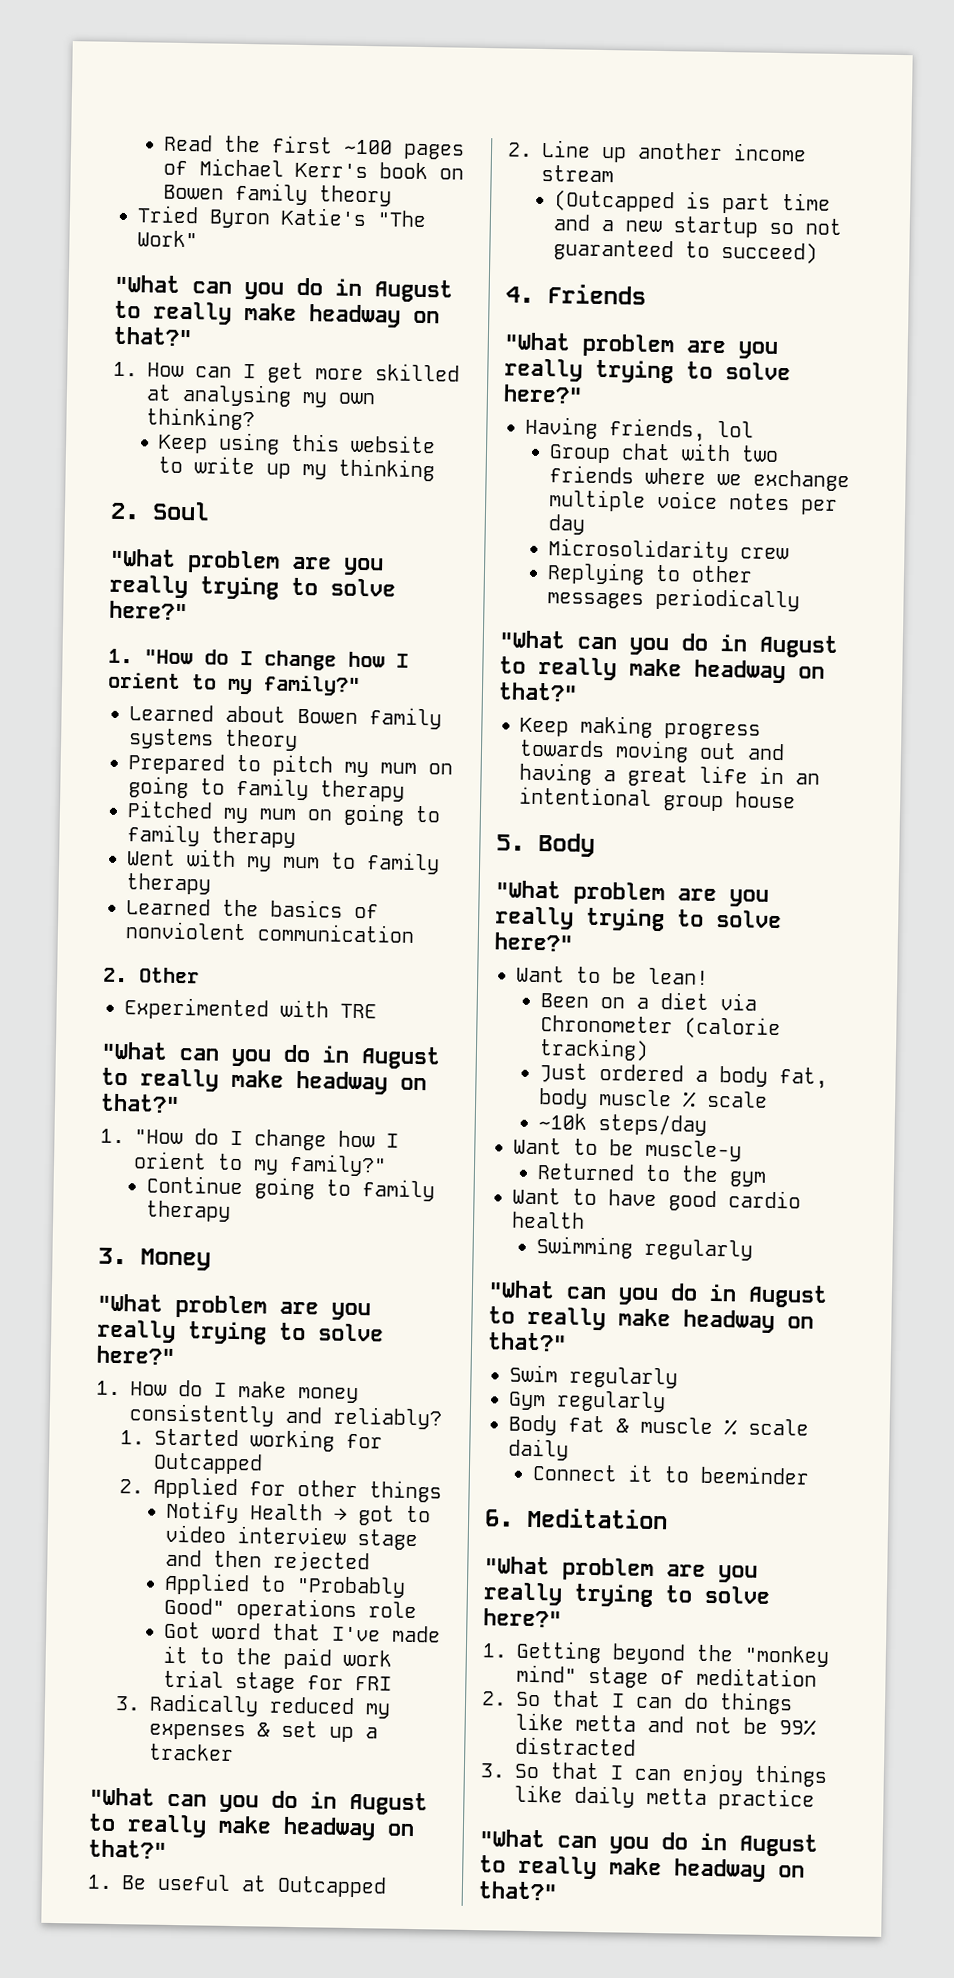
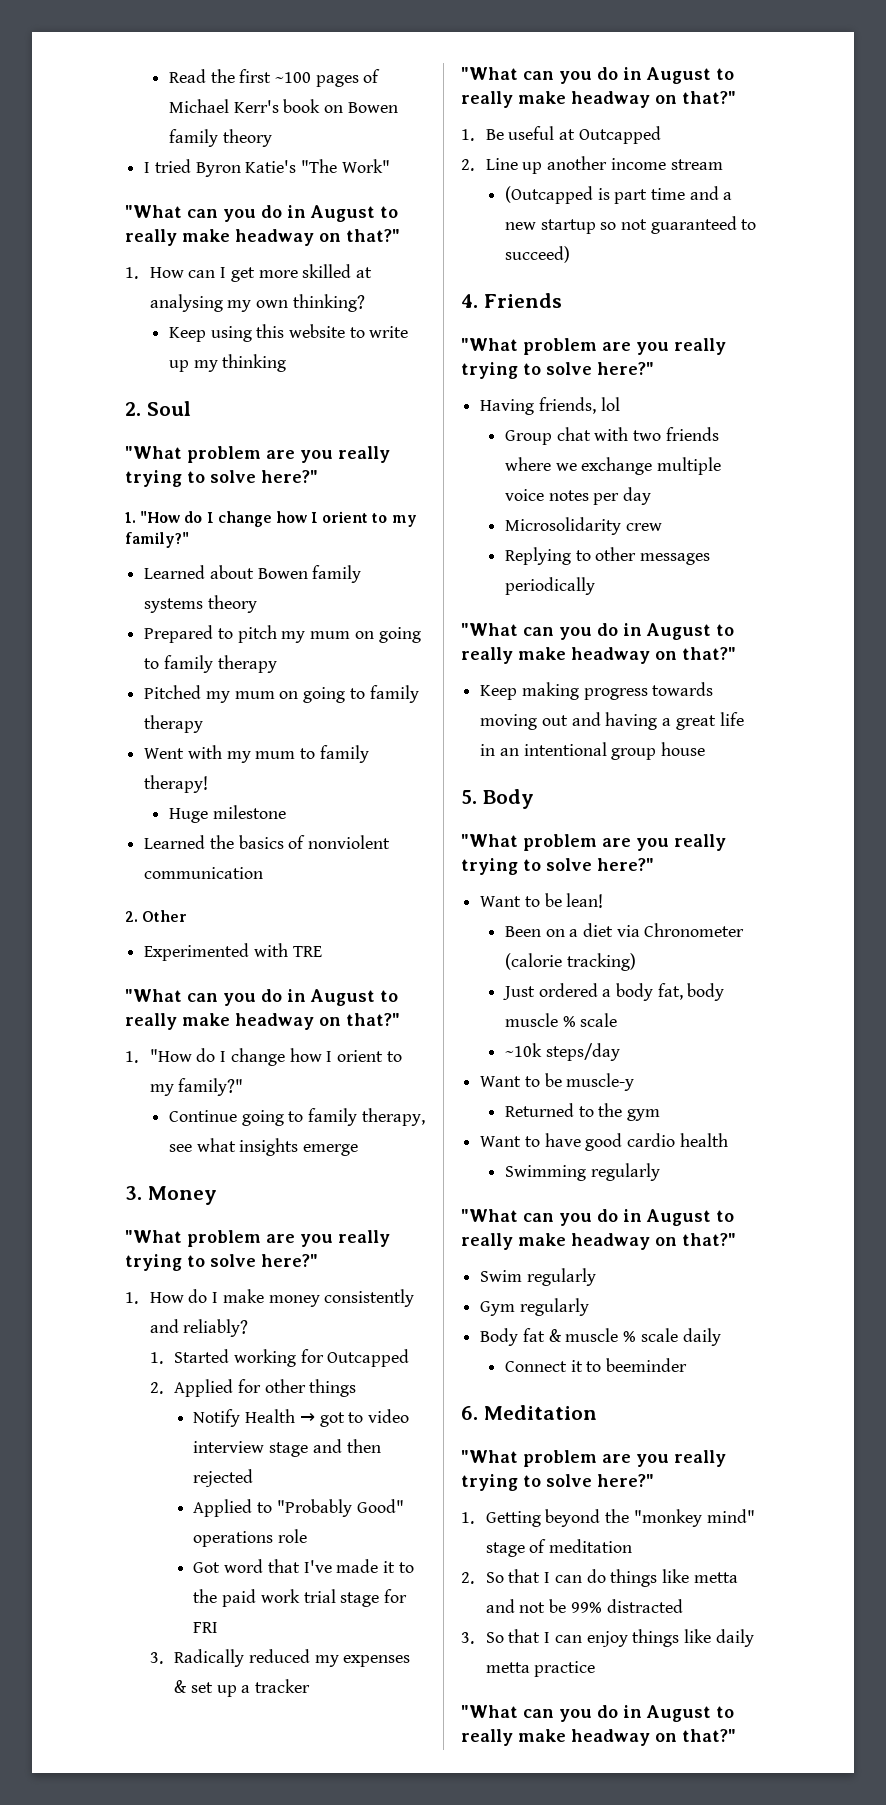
[137,205,199,224] Tried -> [144,159,191,173] I tried
[126,873,211,895] therapy -> [144,775,209,793] [168,805,286,823] therapy! // Huge milestone
[146,1200,232,1222] therapy -> [361,1108,425,1126] [168,1138,359,1156] therapy, see what insights emerge

